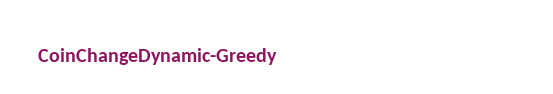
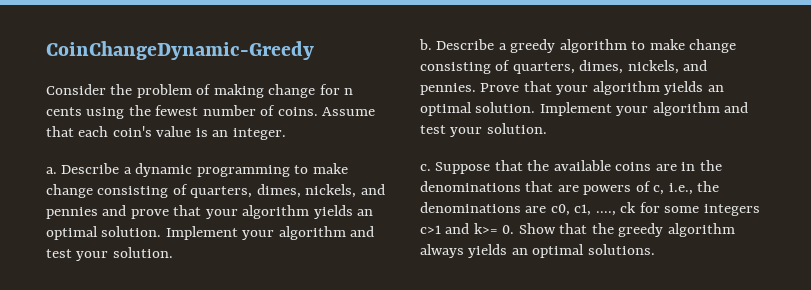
(277, 56) none -> [46,84,354,98] [46,105,376,119] [46,126,286,140] [46,163,348,177] [46,184,385,198] [46,205,374,219] [46,226,375,240] [46,247,173,261] [419,39,737,53] [420,60,708,74] [420,81,724,95] [420,102,749,116] [420,123,547,137] [420,160,722,174] [420,181,720,195] [420,202,760,216] [420,223,735,237] [420,244,655,258] // Consider the problem of making change for n cents using the fewest number of coins. Assume that each coin's value is an integer. // a. Describe a dynamic programming to make change consisting of quarters, dimes, nickels, and pennies and prove that your algorithm yields an optimal solution. Implement your algorithm and test your solution. // b. Describe a greedy algorithm to make change consisting of quarters, dimes, nickels, and pennies. Prove that your algorithm yields an optimal solution. Implement your algorithm and test your solution. // c. Suppose that the available coins are in the denominations that are powers of c, i.e., the denominations are c0, c1, ...., ck for some integers c>1 and k>= 0. Show that the greedy algorithm always yields an optimal solutions.

